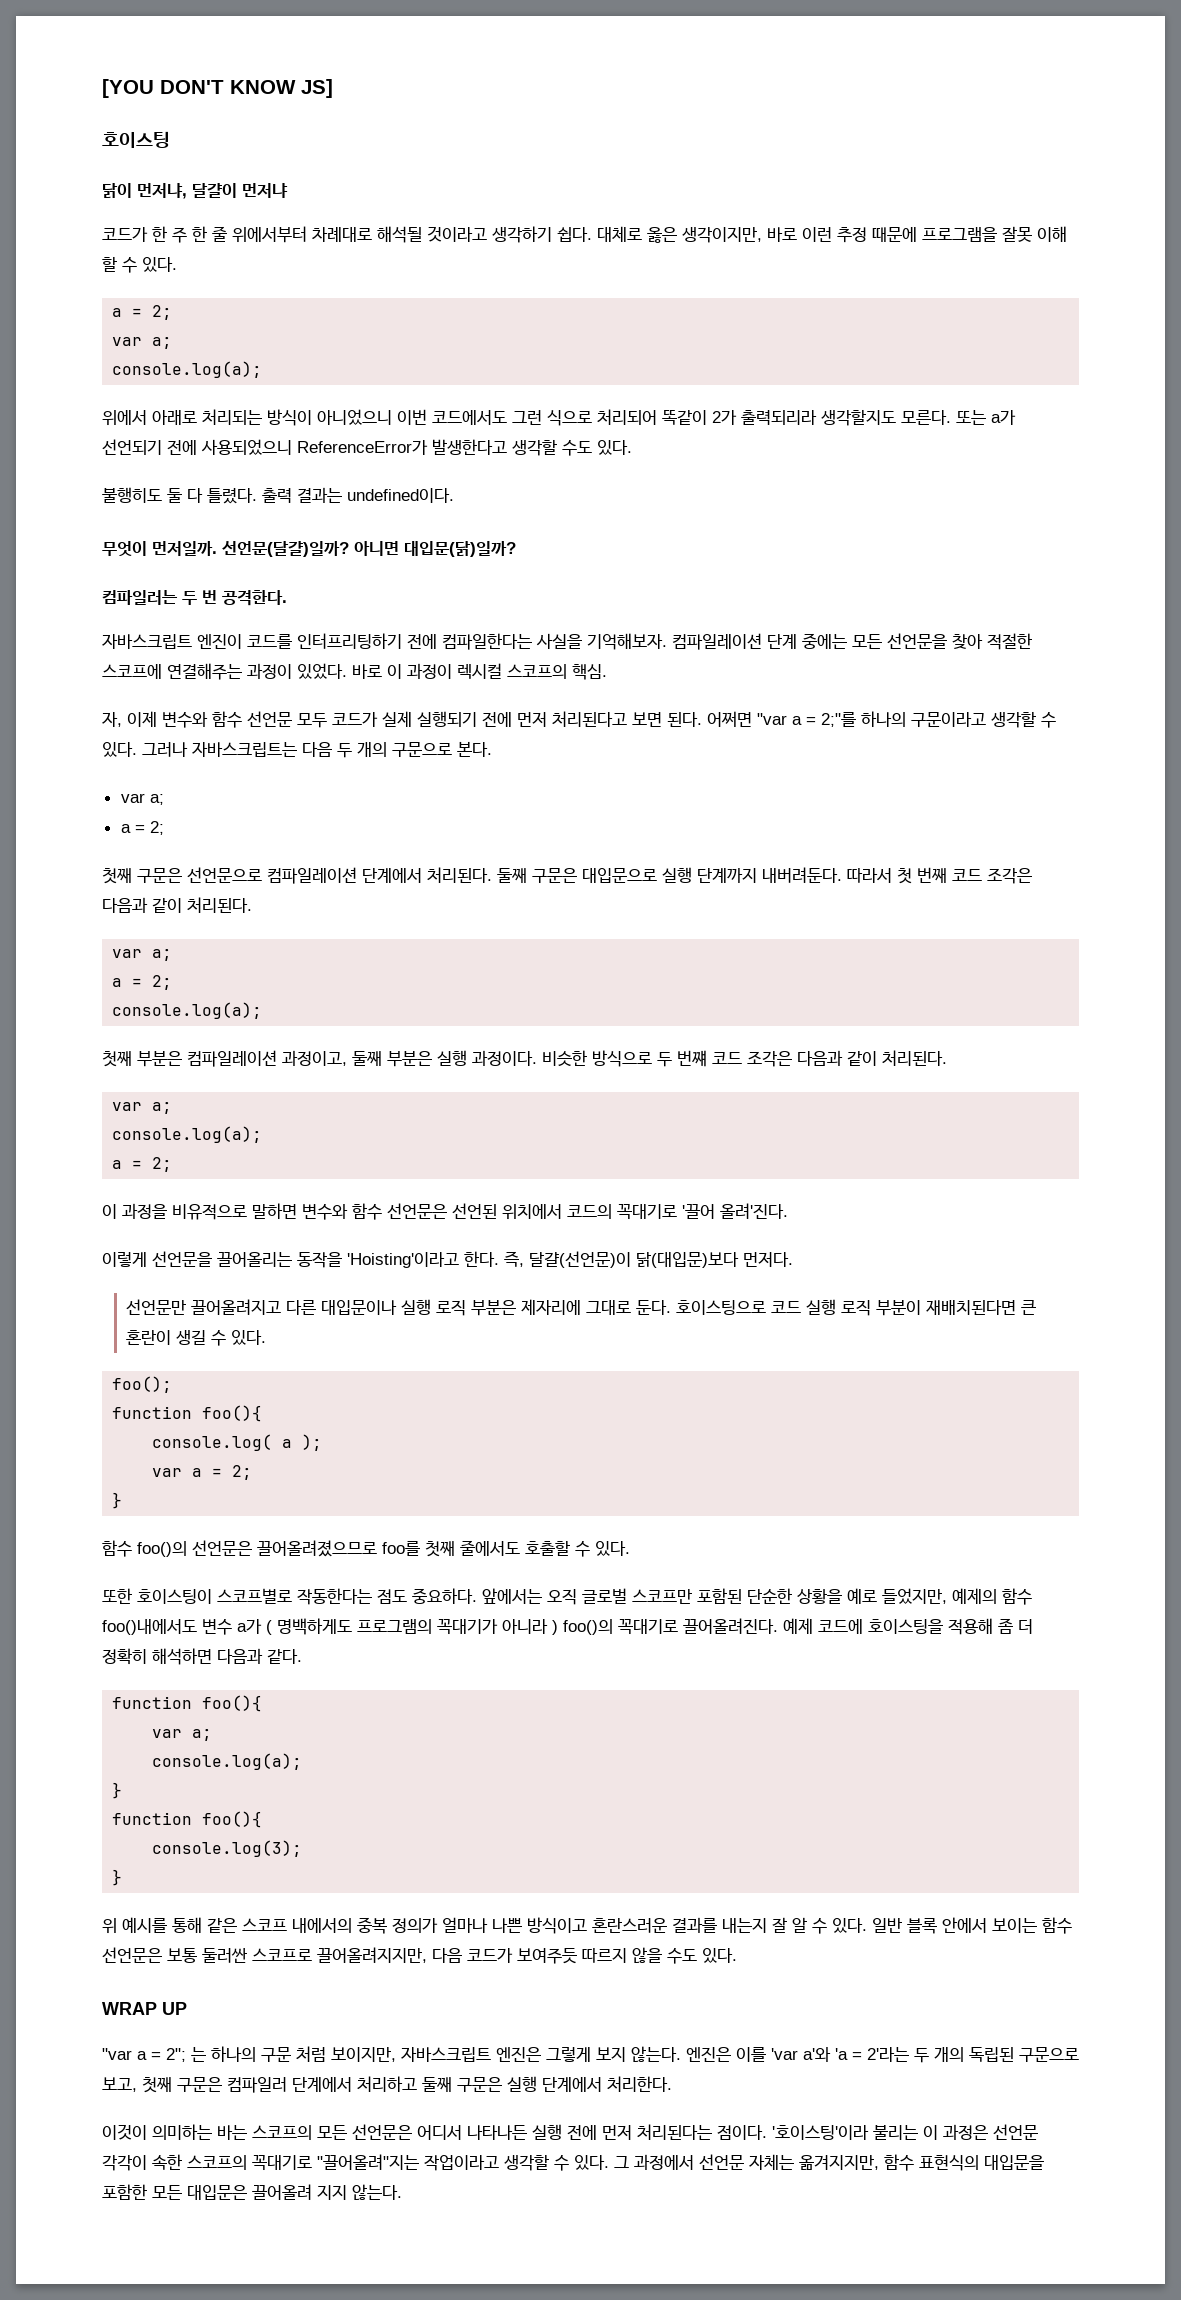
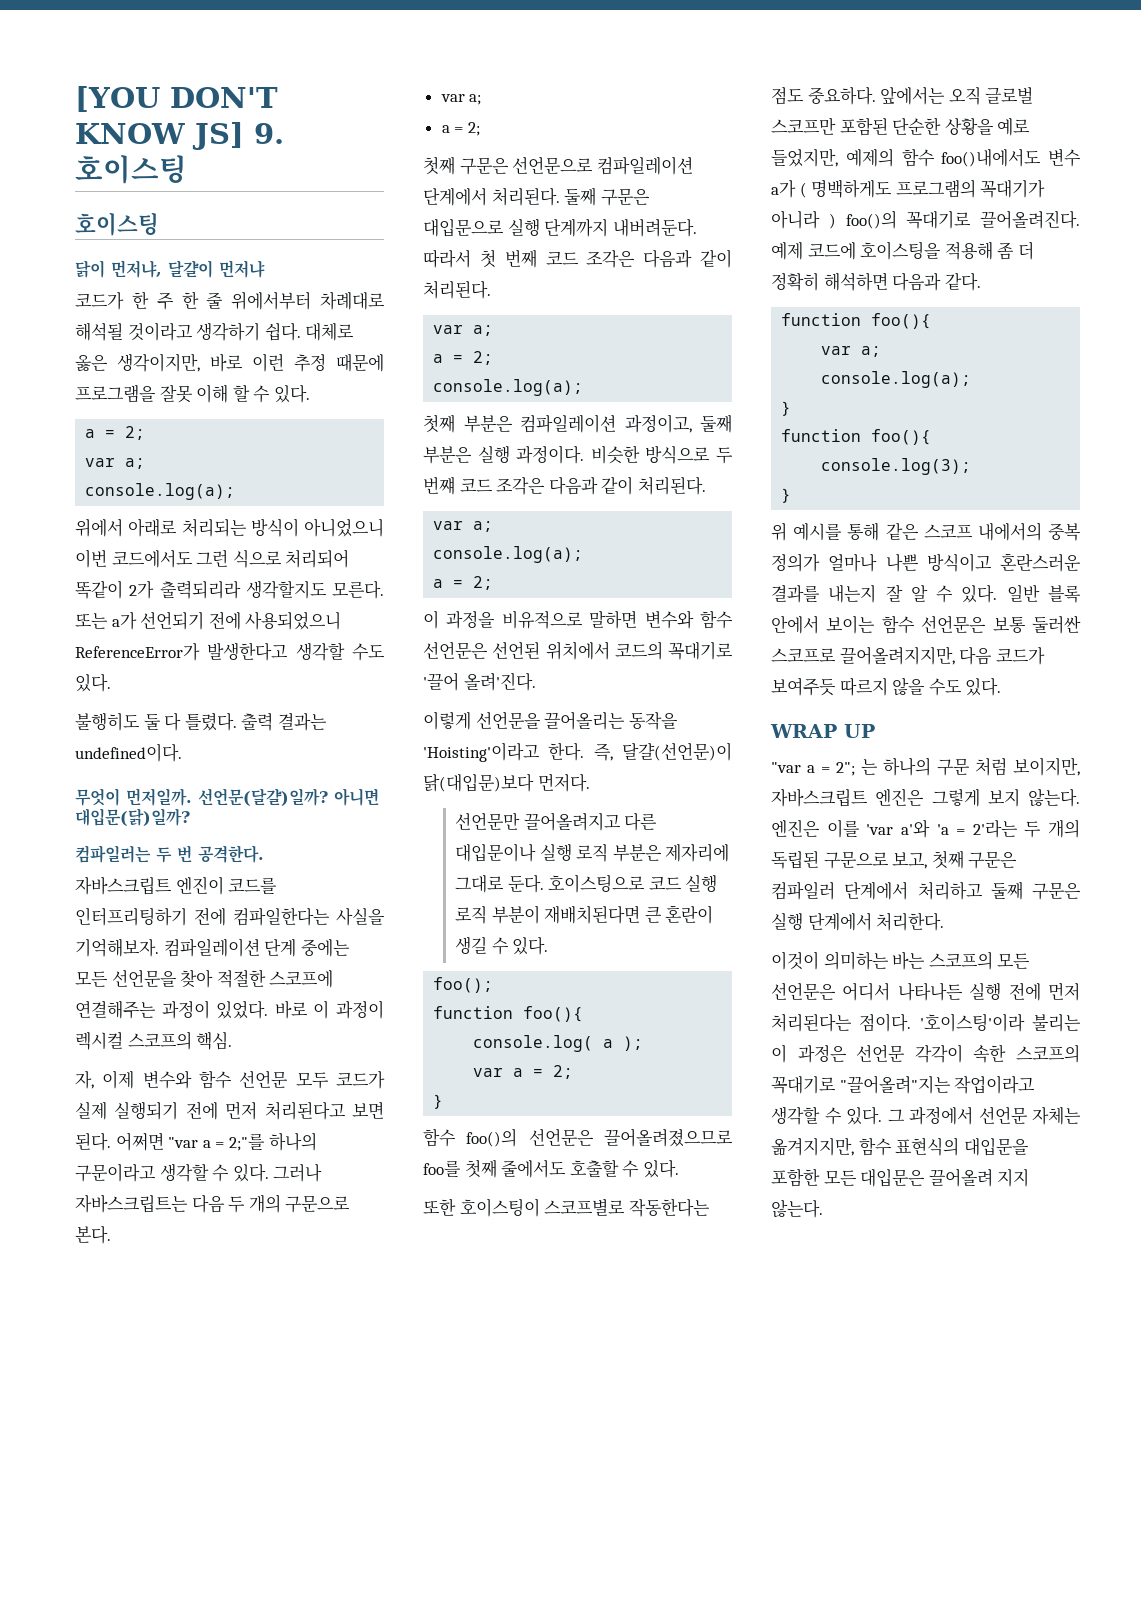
(333, 88) none -> [254,123,284,144] [75,155,187,184] 9. 호이스팅

